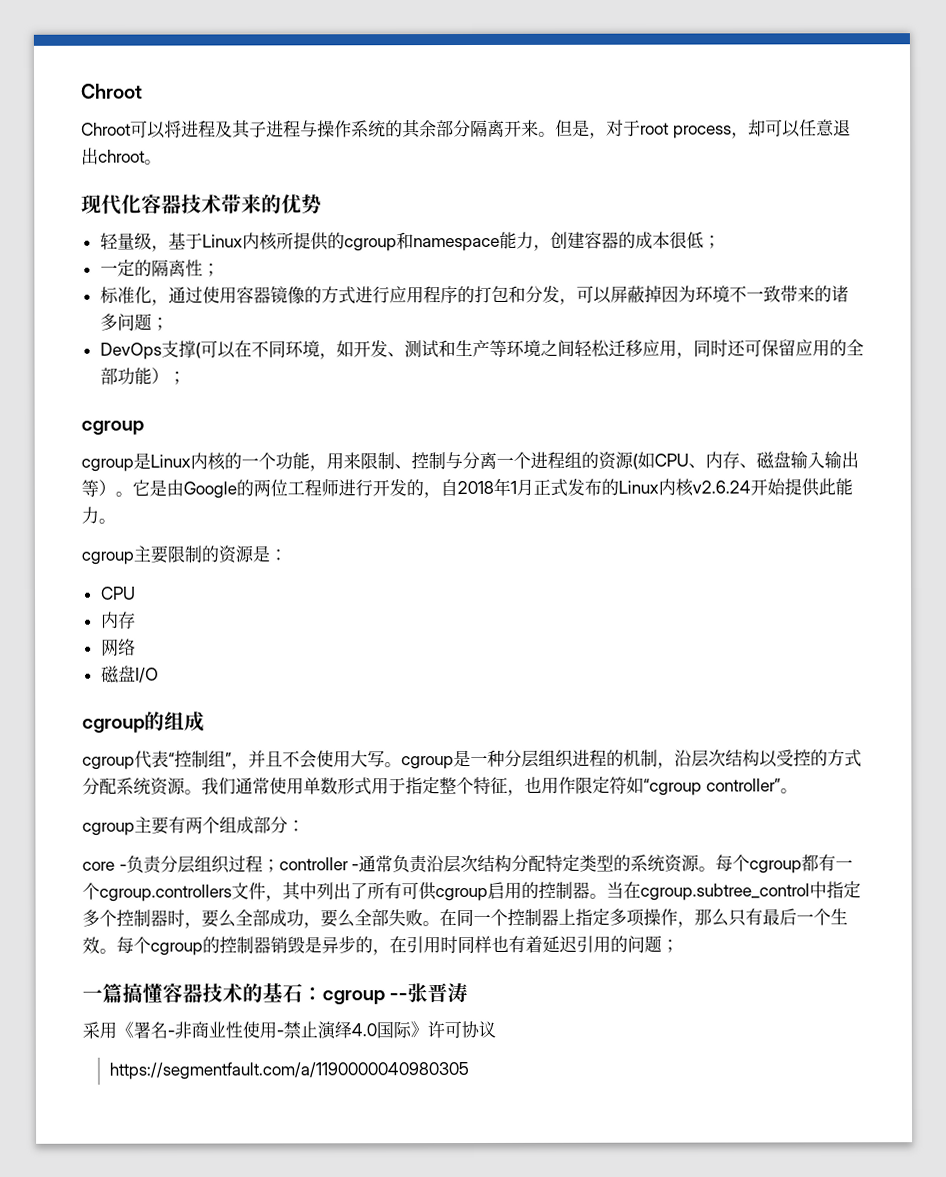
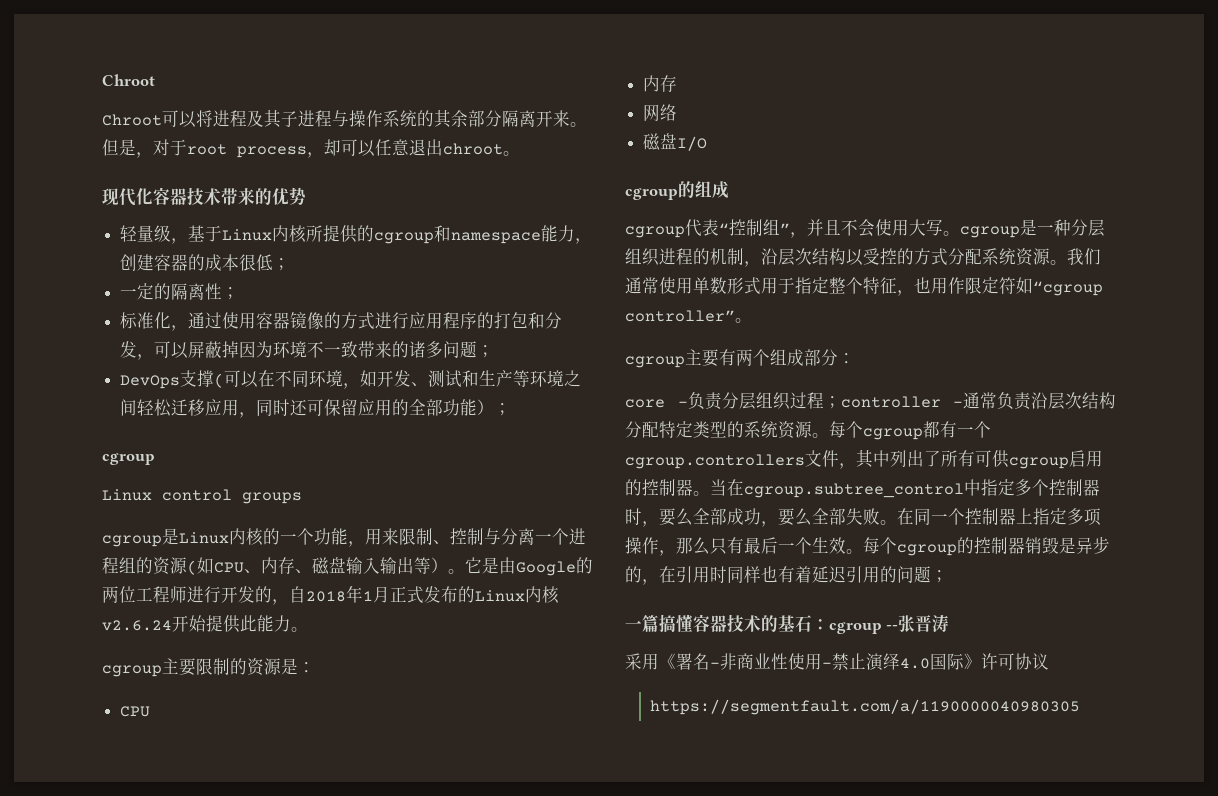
(144, 427) none -> [102,489,302,504] // Linux control groups

